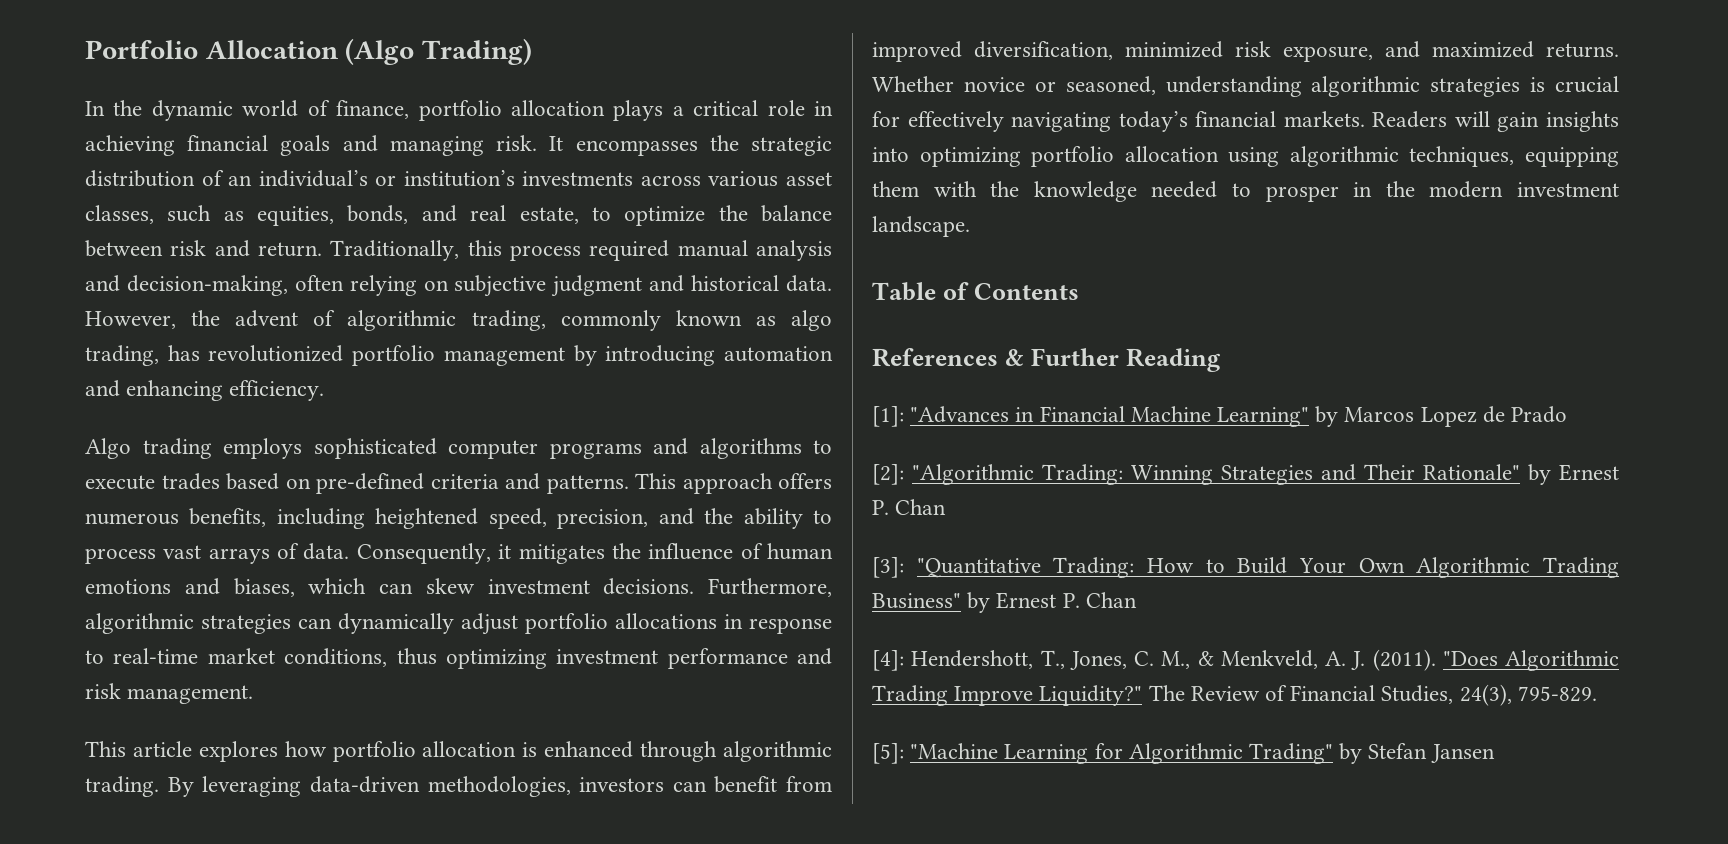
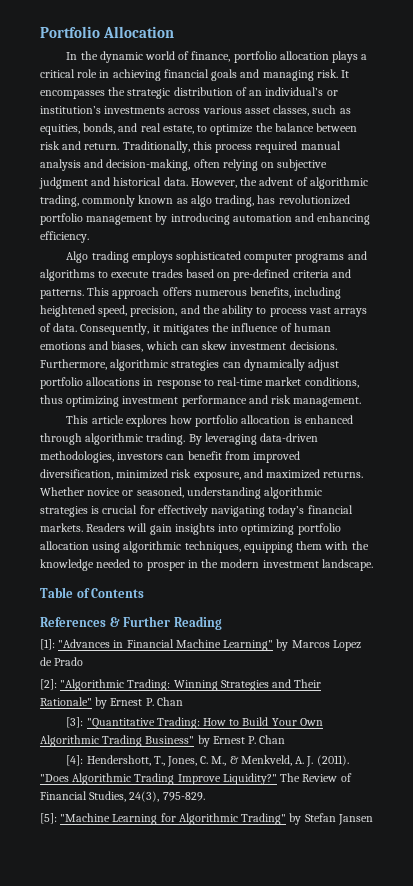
[345,38,532,65] (Algo Trading) -> (174, 32) none

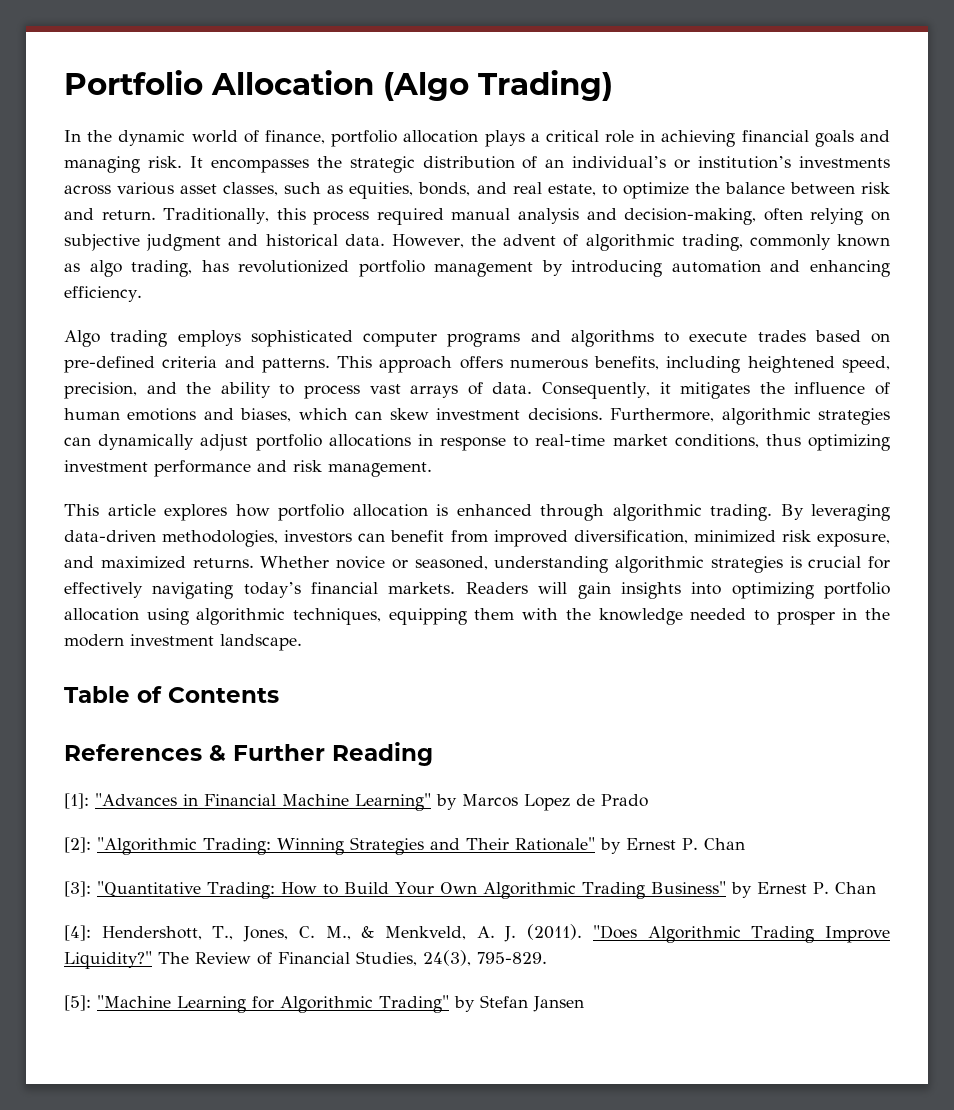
(174, 32) none -> [383,70,613,101] (Algo Trading)

